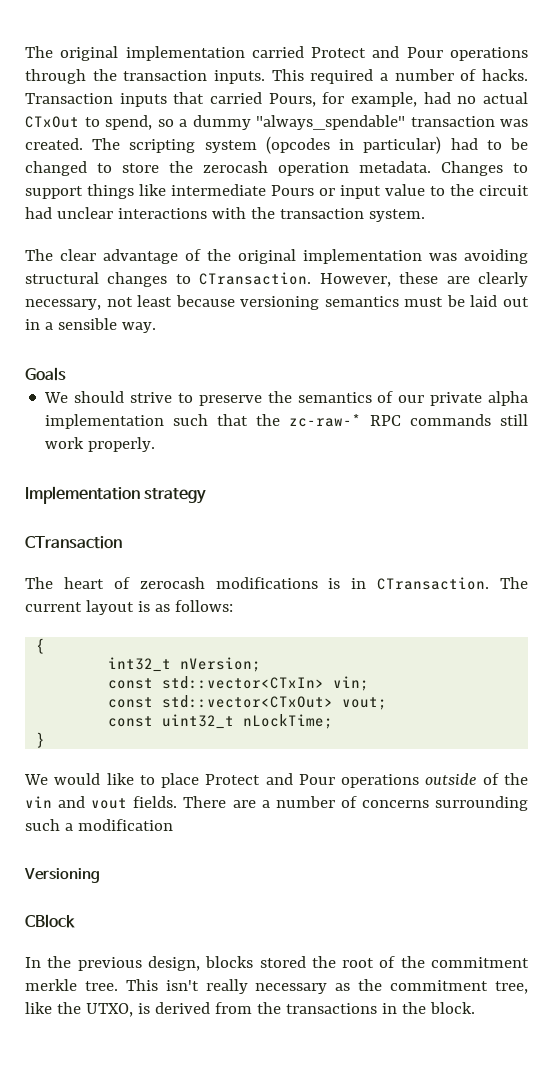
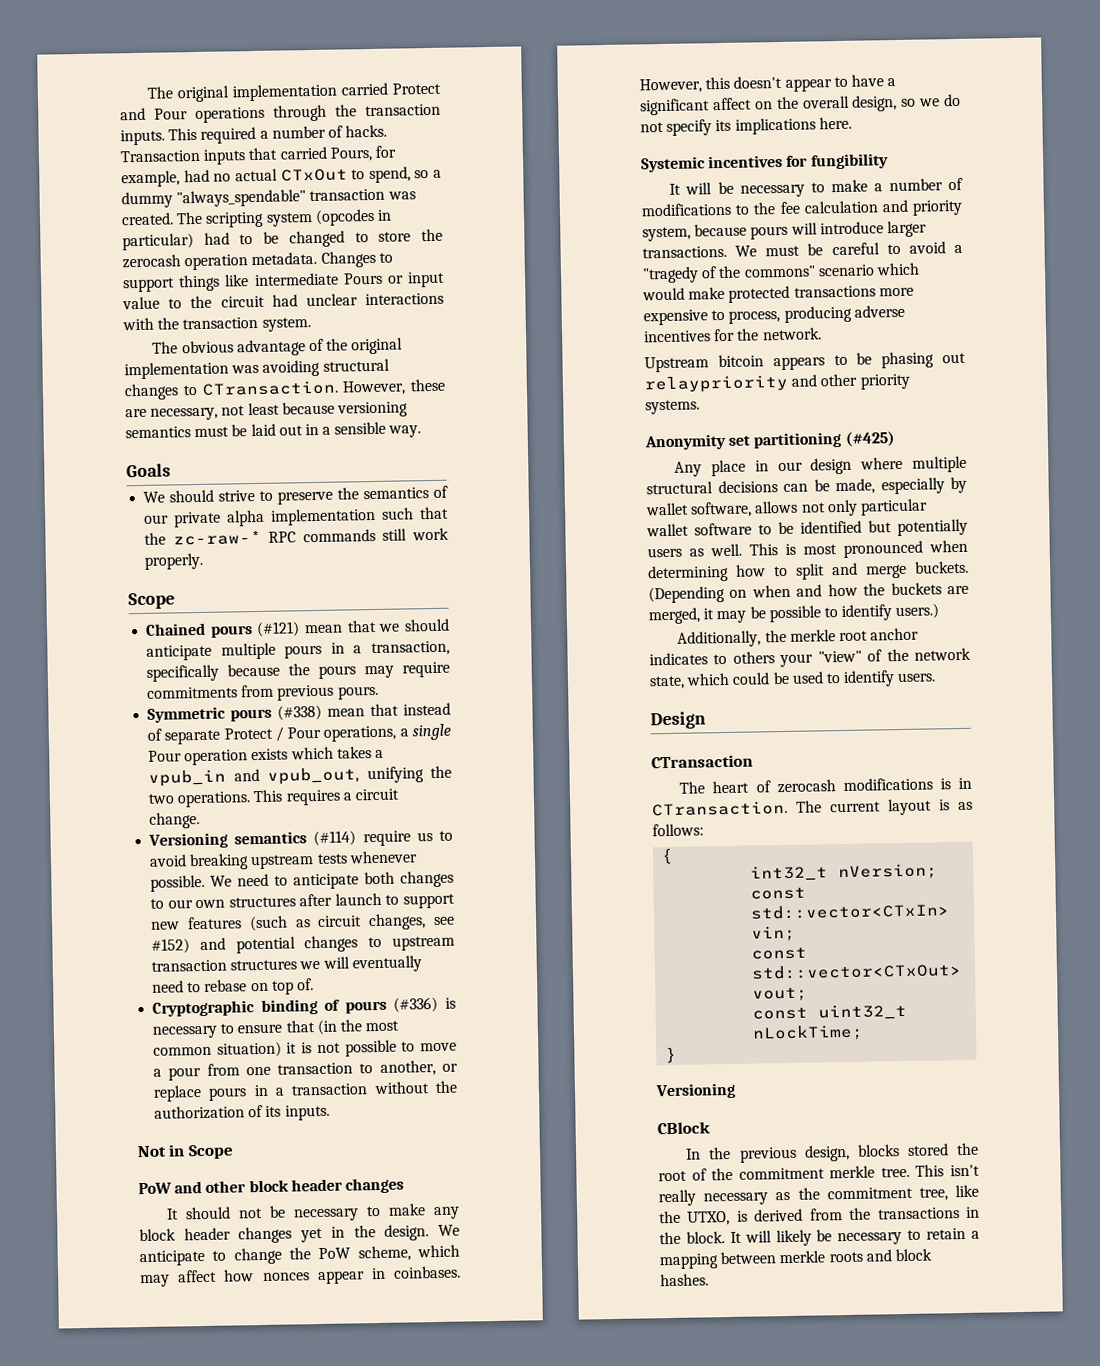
[59,249,96,261] clear -> [181,340,234,354] obvious
[478,272,528,287] clearly -> (147, 413) none
[25,486,207,504] Implementation strategy -> [128,592,175,610] [145,618,450,638] [146,640,450,661] [146,661,450,682] [147,684,379,701] [147,702,451,723] [147,723,451,745] [148,746,384,766] [148,765,452,787] [148,788,399,808] [149,812,201,829] [148,830,453,849] [149,850,418,871] [150,870,454,892] [150,892,455,909] [151,913,455,932] [151,935,455,954] [151,955,422,973] [152,978,314,995] [152,996,456,1017] [152,1019,400,1039] [153,1039,457,1058] [153,1060,458,1081] [153,1080,457,1102] [154,1104,330,1121] [137,1144,234,1160] [138,1177,404,1195] [166,1203,460,1222] [139,1224,461,1244] [139,1244,460,1267] [140,1265,461,1288] [639,74,897,94] [640,93,961,116] [640,116,852,136] [641,153,889,173] [669,177,963,198] [641,199,963,217] [642,220,927,242] [642,241,963,259] [642,262,920,284] [642,285,914,303] [643,304,905,326] [643,327,822,343] [644,351,966,373] [644,373,911,394] [645,399,700,415] [644,431,895,451] [674,455,967,477] [646,476,967,495] [645,498,928,518] [646,518,968,537] [647,539,968,558] [648,560,969,583] [648,582,969,604] [648,603,940,625] [677,627,920,648] [649,647,971,668] [649,670,937,690] [650,711,706,730] Scope // Chained pours (#121) mean that we should anticipate multiple pours in a transaction, specifically because the pours may require commitments from previous pours. // Symmetric pours (#338) mean that instead of separate Protect / Pour operations, a single Pour operation exists which takes a vpub_in and vpub_out, unifying the two operations. This requires a circuit change. // Versioning semantics (#114) require us to avoid breaking upstream tests whenever possible. We need to anticipate both changes to our own structures after launch to support new features (such as circuit changes, see #152) and potential changes to upstream transaction structures we will eventually need to rebase on top of. // Cryptographic binding of pours (#336) is necessary to ensure that (in the most common situation) it is not possible to move a pour from one transaction to another, or replace pours in a transaction without the authorization of its inputs. // Not in Scope // PoW and other block header changes // It should not be necessary to make any block header changes yet in the design. We anticipate to change the PoW scheme, which may affect how nonces appear in coinbases. However, this doesn't appear to have a significant affect on the overall design, so we do not specify its implications here. // Systemic incentives for fungibility // It will be necessary to make a number of modifications to the fee calculation and priority system, because pours will introduce larger transactions. We must be careful to avoid a "tragedy of the commons" scenario which would make protected transactions more expensive to process, producing adverse incentives for the network. // Upstream bitcoin appears to be phasing out relaypriority and other priority systems. // Anonymity set partitioning (#425) // Any place in our design where multiple structural decisions can be made, especially by wallet software, allows not only particular wallet software to be identified but potentially users as well. This is most pronounced when determining how to split and merge buckets. (Depending on when and how the buckets are merged, it may be possible to identify users.) // Additionally, the merkle root anchor indicates to others your "view" of the network state, which could be used to identify users. // Design
[24,773,528,788] [25,796,528,811] [25,819,173,831] // We would like to place Protect and Pour operations outside of the vin and vout fields. There are a number of concerns surrounding such a modification -> (678, 1055) none
(475, 1008) none -> [729,1227,980,1247] [659,1248,932,1270] [660,1273,709,1287] It will likely be necessary to retain a mapping between merkle roots and block hashes.

